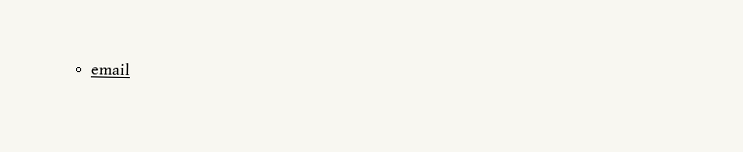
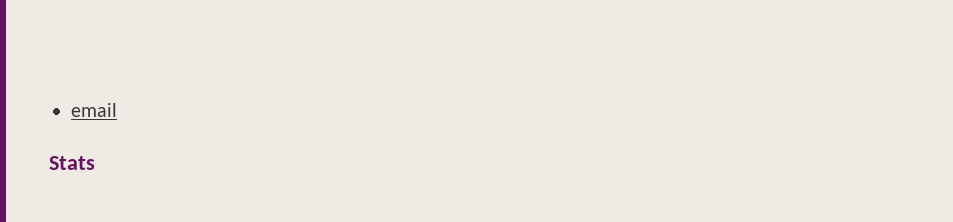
(131, 69) none -> [49,156,95,170] // Stats

